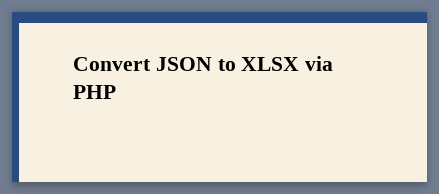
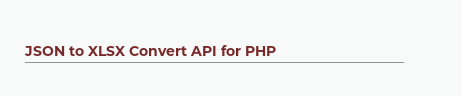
[73,57,151,71] Convert -> (24, 51) none
[305,56,334,71] via -> [129,45,241,56] Convert API for

